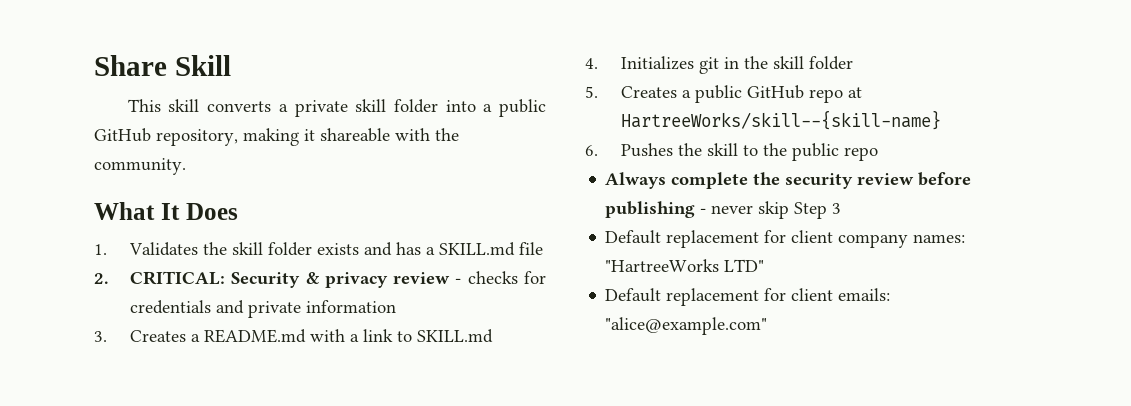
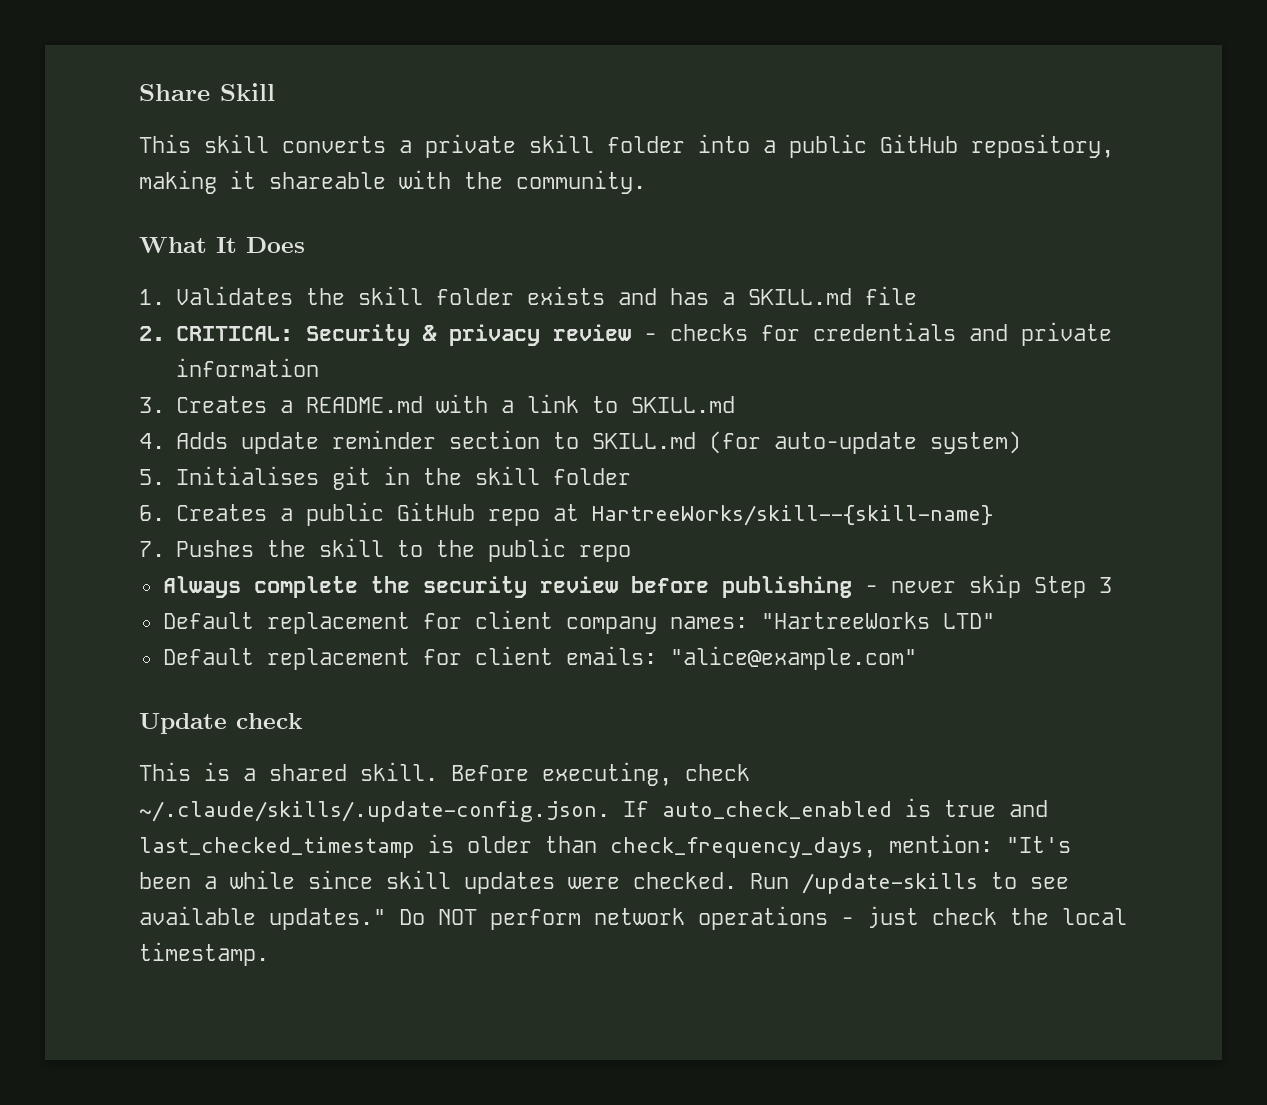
[621,56,695,70] Initializes -> [175,430,1021,454] [139,466,319,485] Adds update reminder section to SKILL.md (for auto-update system) // 5. Initialises
[585,86,598,98] 5. -> [139,505,165,521] 6.
[585,145,598,156] 6. -> [139,541,165,557] 7.
(768, 326) none -> [139,713,303,734] [139,762,750,786] [139,798,1048,822] [139,834,1071,858] [139,870,1069,894] [139,906,1127,930] [139,942,269,966] // Update check // This is a shared skill. Before executing, check ~/.claude/skills/.update-config.json. If auto_check_enabled is true and last_checked_timestamp is older than check_frequency_days, mention: "It's been a while since skill updates were checked. Run /update-skills to see available updates." Do NOT perform network operations - just check the local timestamp.

